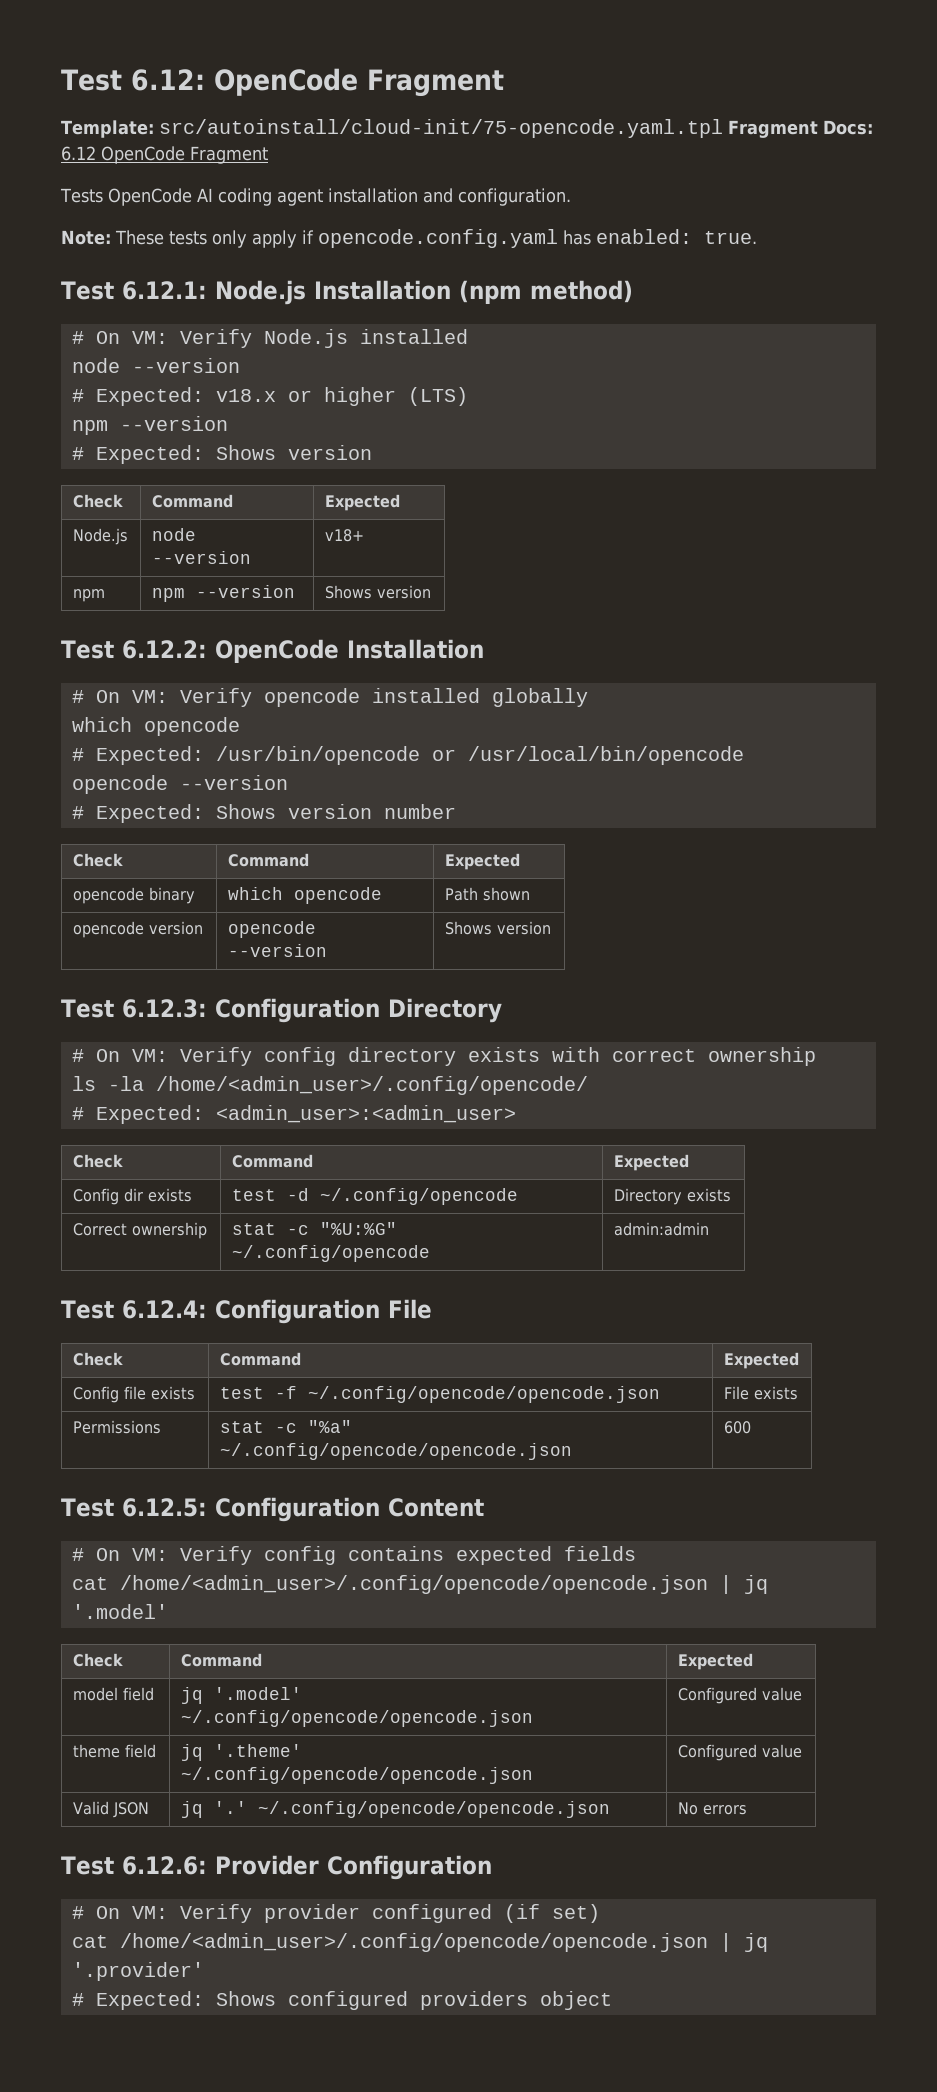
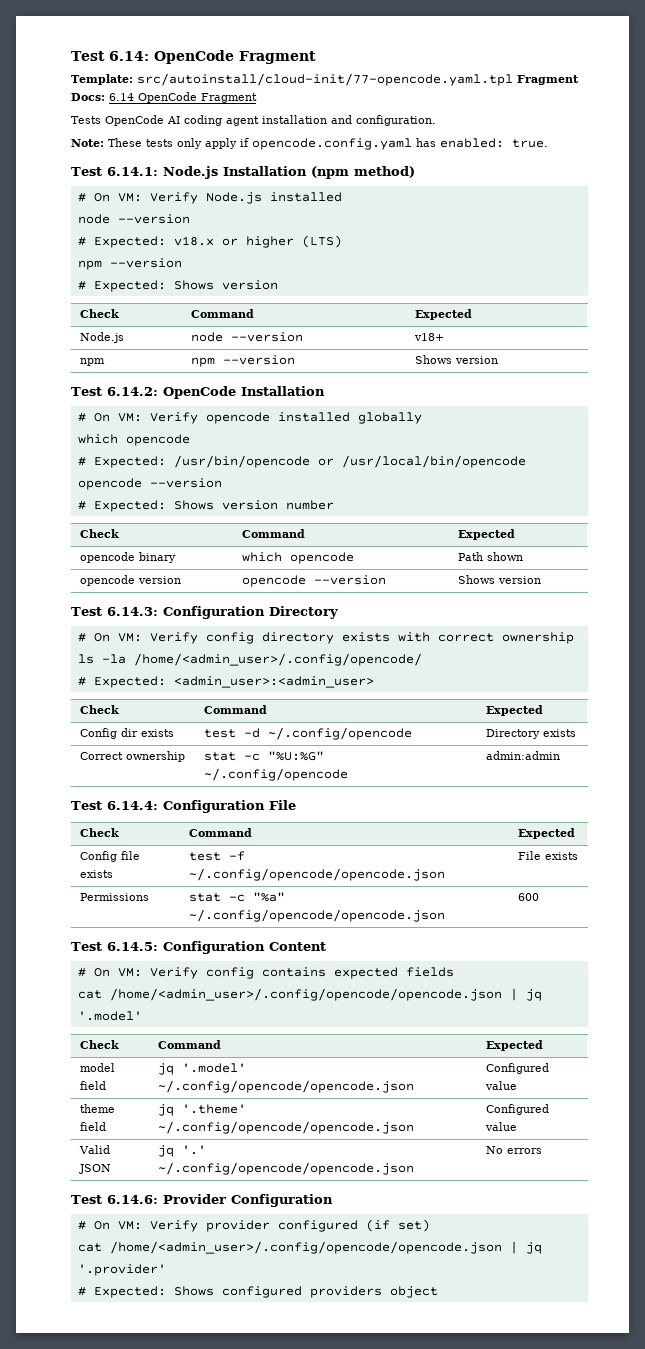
[61,69,205,91] Test 6.12: -> [71,51,149,61] Test 6.14:
[158,119,723,138] src/autoinstall/cloud-init/75-opencode.yaml.tpl -> [136,73,513,86] src/autoinstall/cloud-init/77-opencode.yaml.tpl
[61,146,96,161] 6.12 -> [109,93,134,101] 6.14
[121,281,207,300] 6.12.1: -> [106,167,158,176] 6.14.1:
[121,640,207,659] 6.12.2: -> [106,387,158,396] 6.14.2:
[121,999,207,1018] 6.12.3: -> [106,607,158,616] 6.14.3:
[121,1300,207,1319] 6.12.4: -> [106,801,158,810] 6.14.4:
[121,1498,207,1517] 6.12.5: -> [106,942,158,951] 6.14.5:
[121,1856,207,1875] 6.12.6: -> [106,1195,158,1204] 6.14.6:

